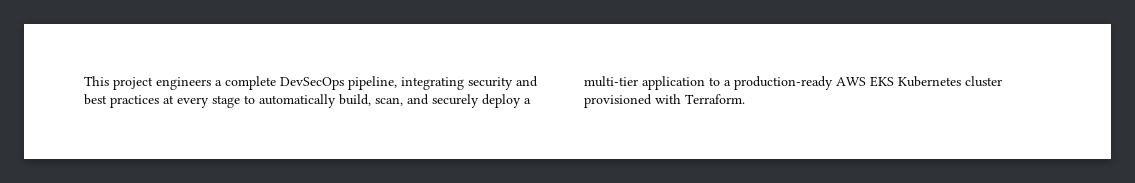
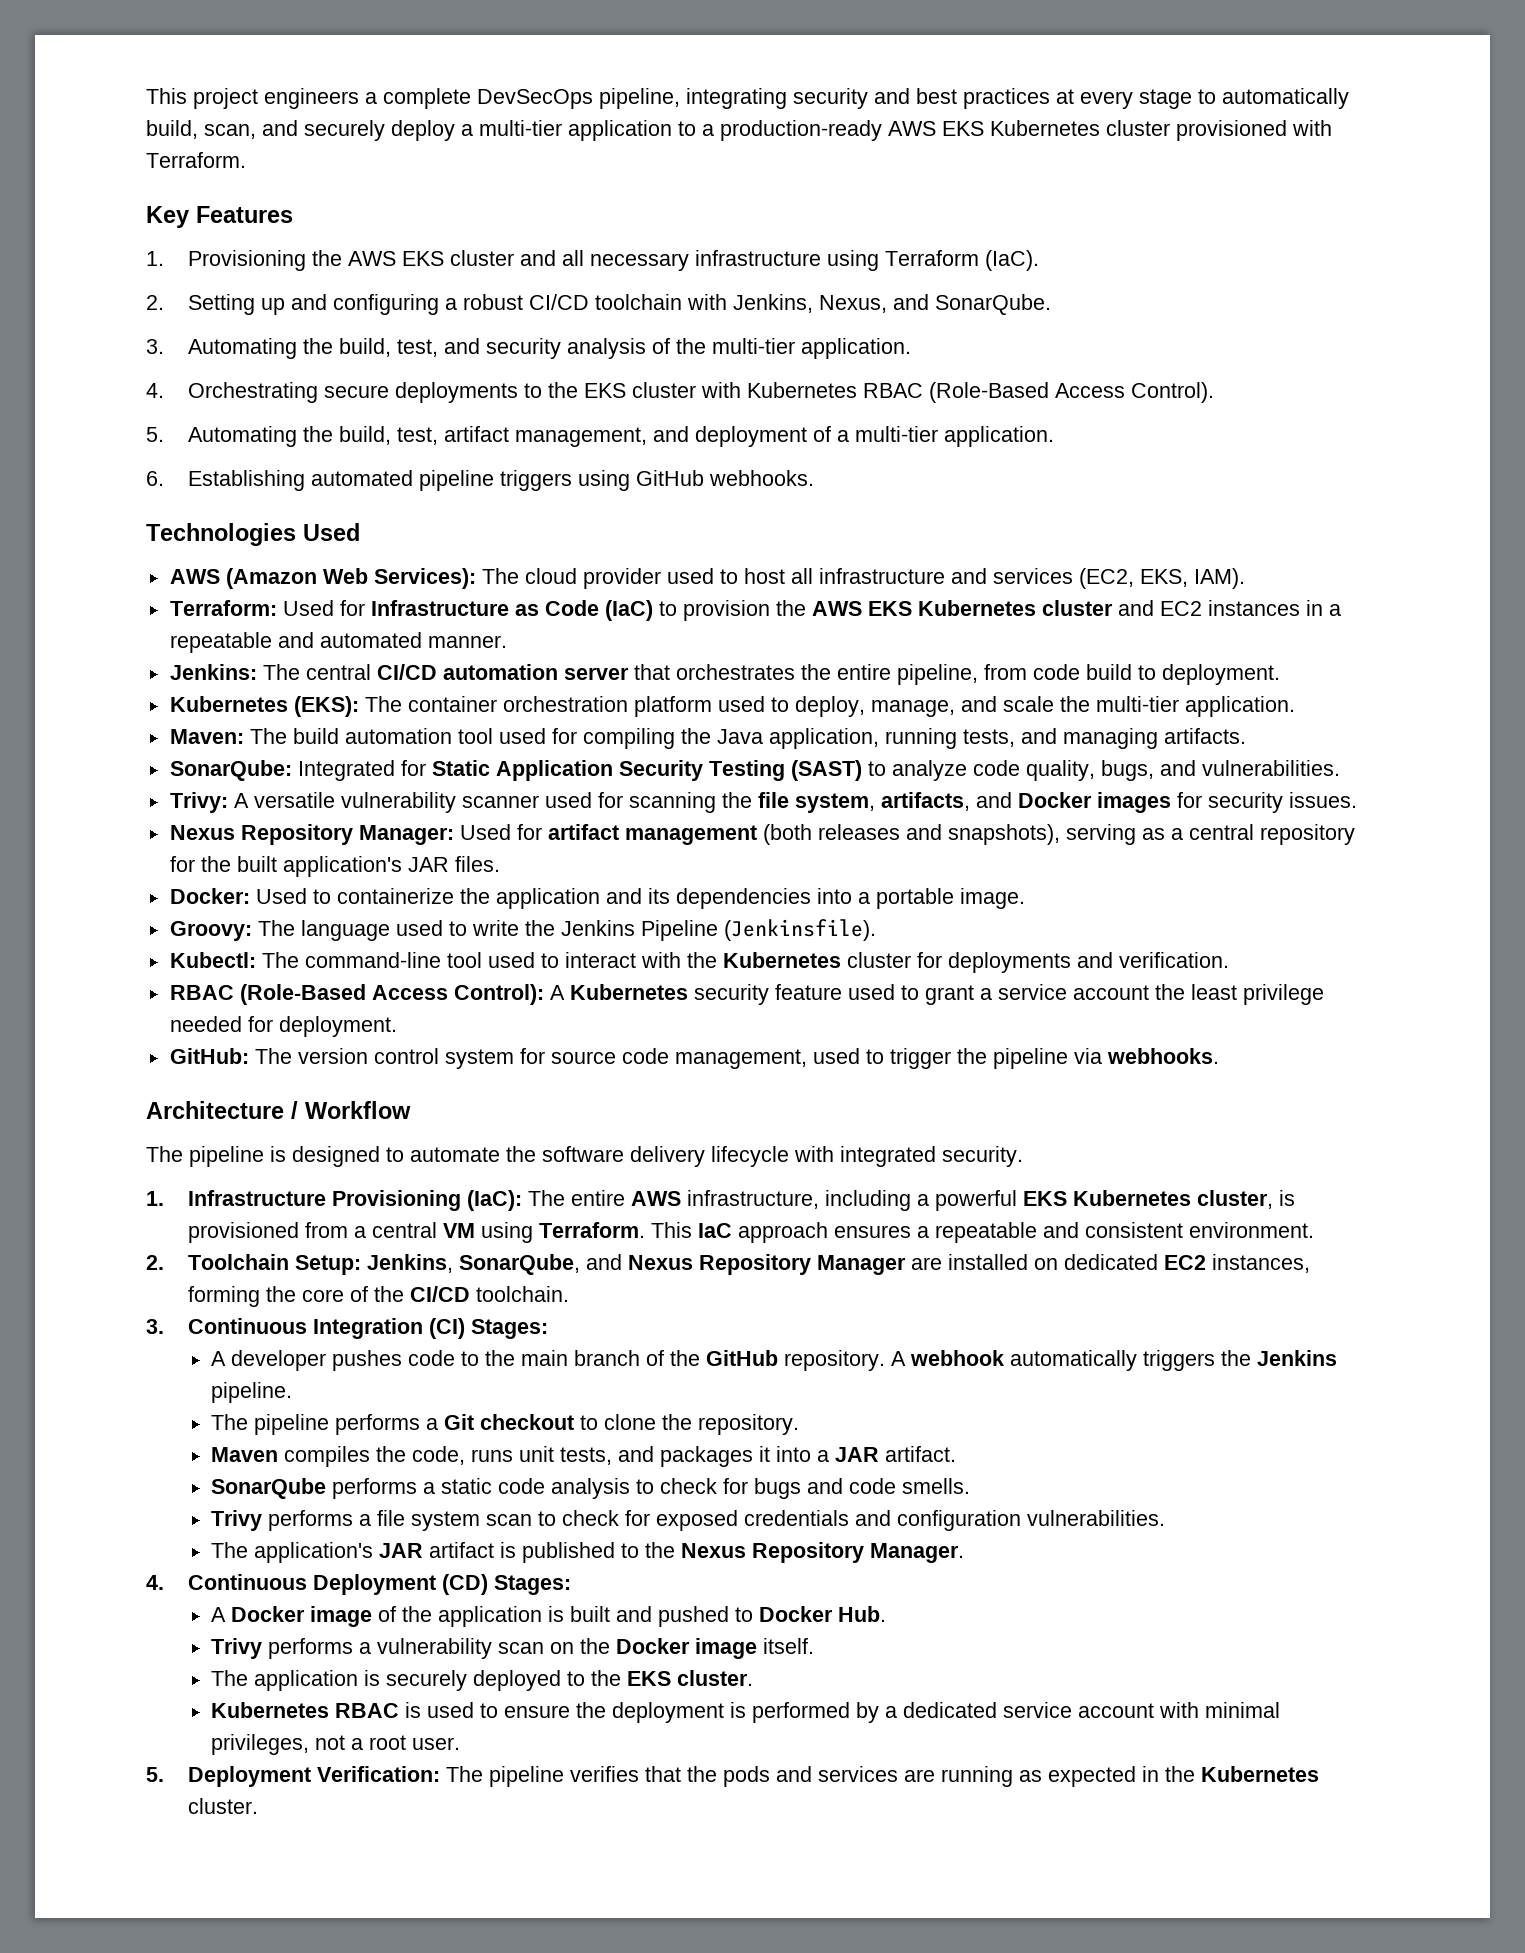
(745, 99) none -> [146,206,293,228] [146,250,1039,271] [146,294,1051,315] [146,338,911,359] [146,382,1214,403] [146,426,1054,447] [146,470,814,491] [146,523,360,546] [169,568,1245,589] [169,600,1341,621] [169,632,507,653] [169,664,1280,685] [169,696,1295,717] [169,728,1246,749] [169,760,1340,781] [169,792,1357,813] [169,824,1355,845] [169,856,500,877] [169,888,1025,909] [169,919,876,941] [169,952,1229,973] [169,984,1324,1005] [169,1016,397,1037] [169,1048,1219,1069] [146,1101,411,1119] [146,1146,1023,1167] [146,1190,1295,1211] [187,1222,1314,1243] [146,1254,1310,1275] [187,1286,569,1307] [146,1318,548,1339] [211,1350,1338,1371] [211,1382,293,1403] [211,1414,800,1435] [211,1446,957,1467] [211,1478,971,1499] [211,1510,1166,1531] [211,1542,965,1563] [146,1574,571,1595] [211,1606,887,1627] [211,1638,815,1659] [211,1670,754,1691] [211,1702,1281,1723] [211,1734,461,1755] [146,1766,1319,1787] [187,1798,258,1814] // Key Features // 1. Provisioning the AWS EKS cluster and all necessary infrastructure using Terraform (IaC). // 2. Setting up and configuring a robust CI/CD toolchain with Jenkins, Nexus, and SonarQube. // 3. Automating the build, test, and security analysis of the multi-tier application. // 4. Orchestrating secure deployments to the EKS cluster with Kubernetes RBAC (Role-Based Access Control). // 5. Automating the build, test, artifact management, and deployment of a multi-tier application. // 6. Establishing automated pipeline triggers using GitHub webhooks. // Technologies Used // AWS (Amazon Web Services): The cloud provider used to host all infrastructure and services (EC2, EKS, IAM). // Terraform: Used for Infrastructure as Code (IaC) to provision the AWS EKS Kubernetes cluster and EC2 instances in a repeatable and automated manner. // Jenkins: The central CI/CD automation server that orchestrates the entire pipeline, from code build to deployment. // Kubernetes (EKS): The container orchestration platform used to deploy, manage, and scale the multi-tier application. // Maven: The build automation tool used for compiling the Java application, running tests, and managing artifacts. // SonarQube: Integrated for Static Application Security Testing (SAST) to analyze code quality, bugs, and vulnerabilities. // Trivy: A versatile vulnerability scanner used for scanning the file system, artifacts, and Docker images for security issues. // Nexus Repository Manager: Used for artifact management (both releases and snapshots), serving as a central repository for the built application's JAR files. // Docker: Used to containerize the application and its dependencies into a portable image. // Groovy: The language used to write the Jenkins Pipeline (Jenkinsfile). // Kubectl: The command-line tool used to interact with the Kubernetes cluster for deployments and verification. // RBAC (Role-Based Access Control): A Kubernetes security feature used to grant a service account the least privilege needed for deployment. // GitHub: The version control system for source code management, used to trigger the pipeline via webhooks. // Architecture / Workflow // The pipeline is designed to automate the software delivery lifecycle with integrated security. // 1. Infrastructure Provisioning (IaC): The entire AWS infrastructure, including a powerful EKS Kubernetes cluster, is provisioned from a central VM using Terraform. This IaC approach ensures a repeatable and consistent environment. // 2. Toolchain Setup: Jenkins, SonarQube, and Nexus Repository Manager are installed on dedicated EC2 instances, forming the core of the CI/CD toolchain. // 3. Continuous Integration (CI) Stages: // A developer pushes code to the main branch of the GitHub repository. A webhook automatically triggers the Jenkins pipeline. // The pipeline performs a Git checkout to clone the repository. // Maven compiles the code, runs unit tests, and packages it into a JAR artifact. // SonarQube performs a static code analysis to check for bugs and code smells. // Trivy performs a file system scan to check for exposed credentials and configuration vulnerabilities. // The application's JAR artifact is published to the Nexus Repository Manager. // 4. Continuous Deployment (CD) Stages: // A Docker image of the application is built and pushed to Docker Hub. // Trivy performs a vulnerability scan on the Docker image itself. // The application is securely deployed to the EKS cluster. // Kubernetes RBAC is used to ensure the deployment is performed by a dedicated service account with minimal privileges, not a root user. // 5. Deployment Verification: The pipeline verifies that the pods and services are running as expected in the Kubernetes cluster.

